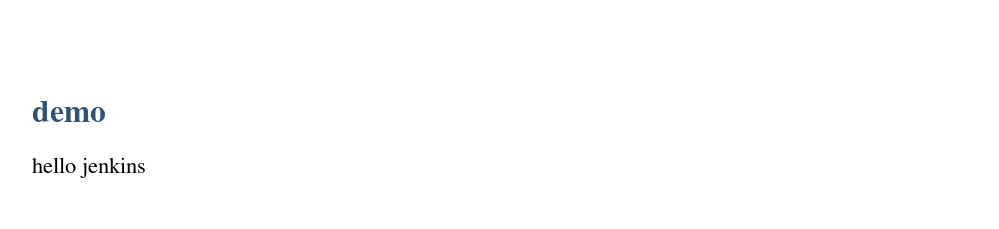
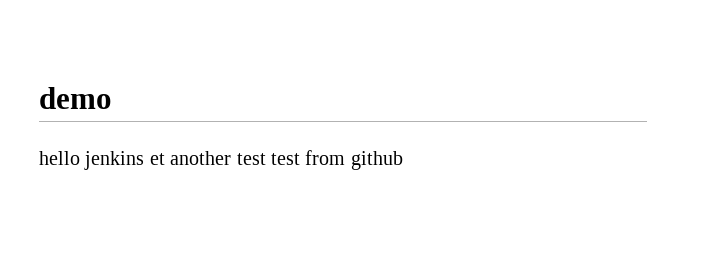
(147, 167) none -> [149,150,403,170] et another test test from github

